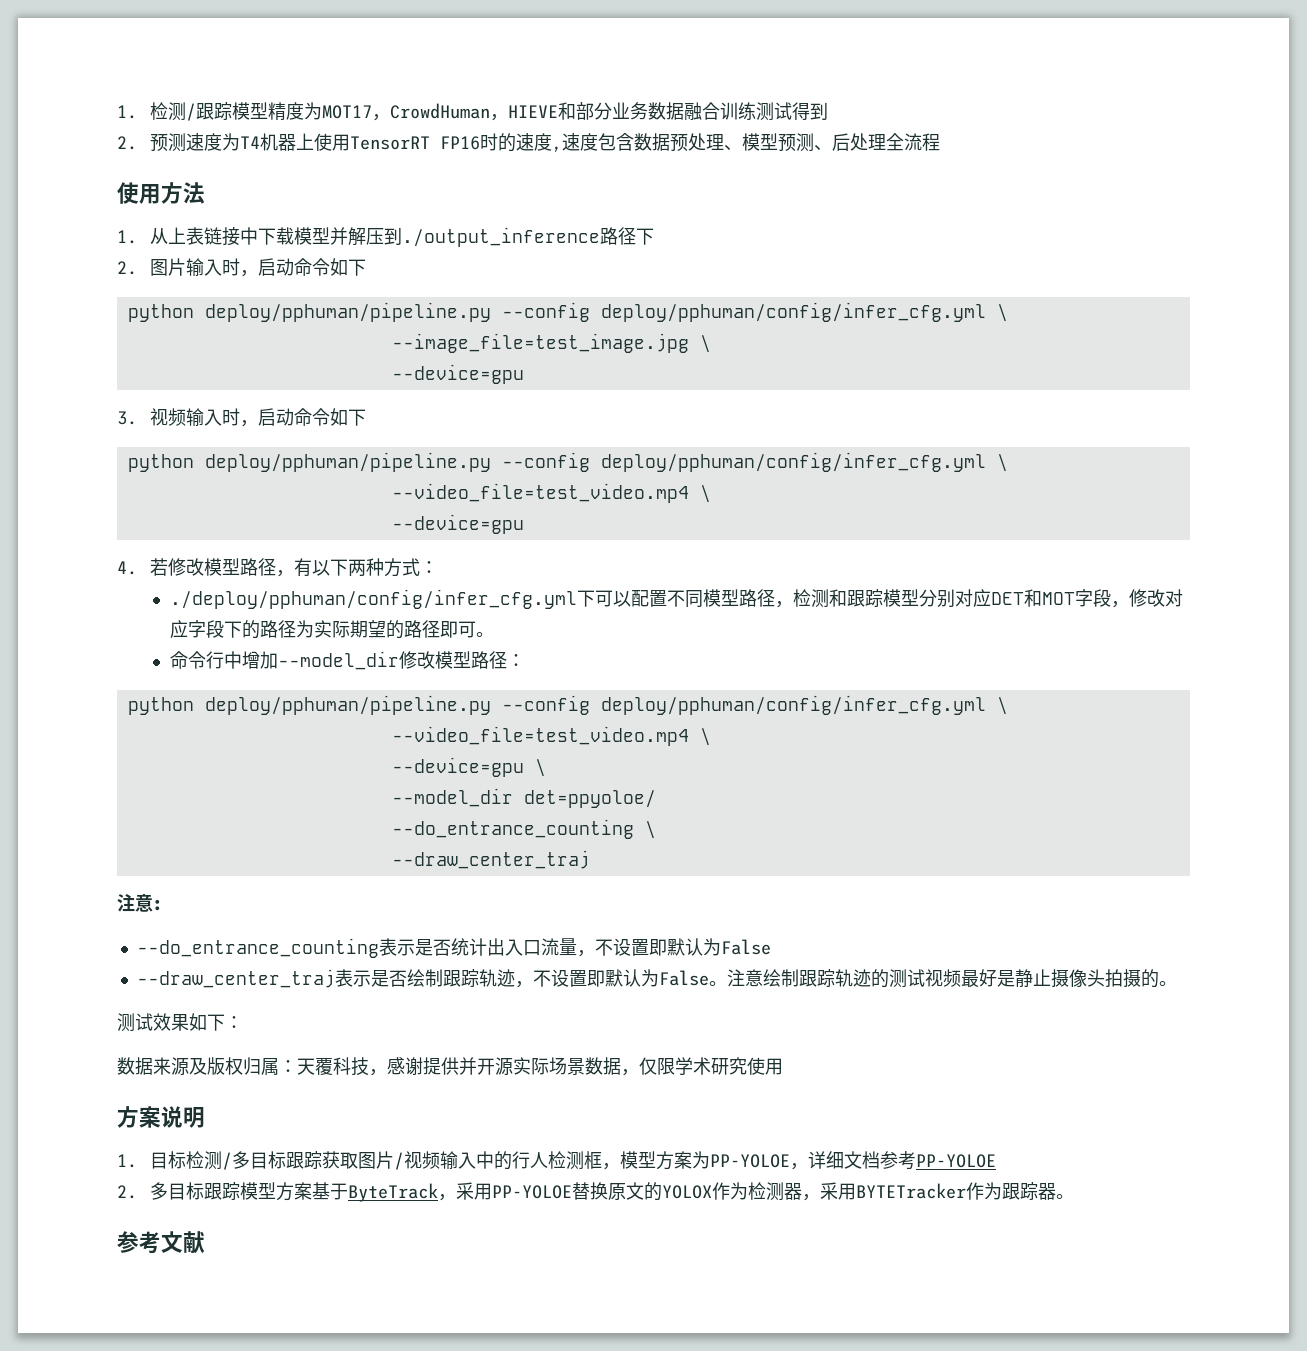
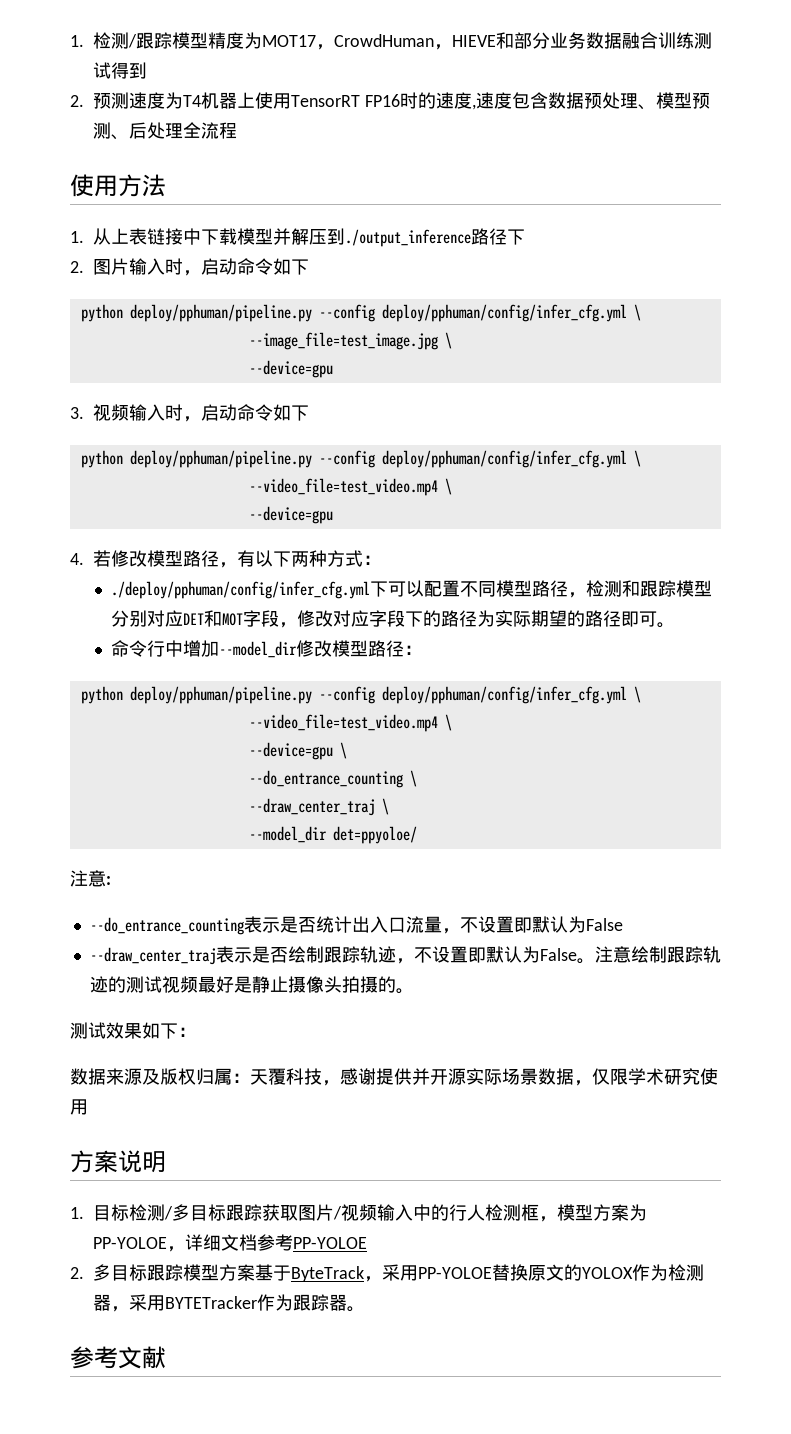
[391,788,656,808] // --model_dir det=ppyoloe/ -> (347, 750) none
(590, 859) none -> [381,798,389,815] [248,826,417,844] \ // --model_dir det=ppyoloe/

